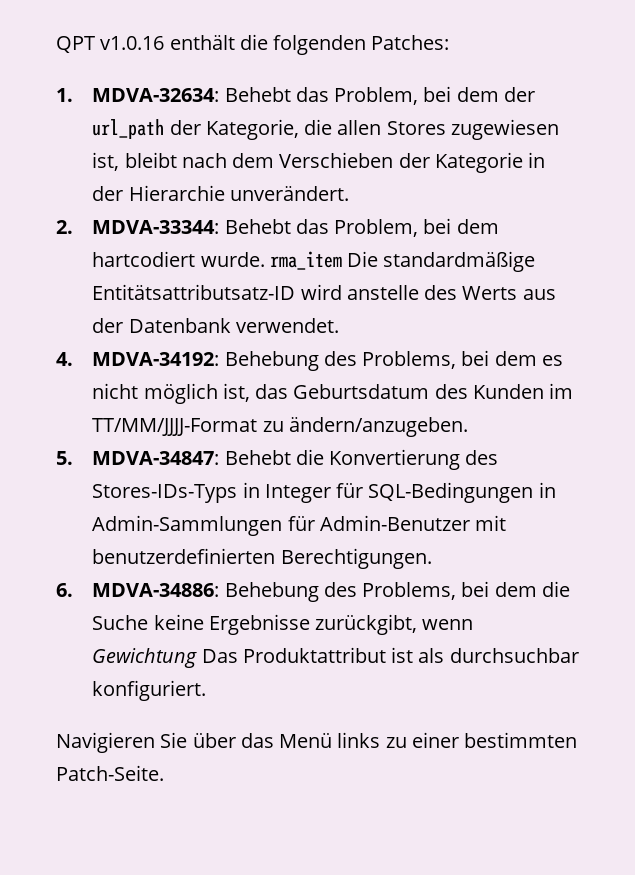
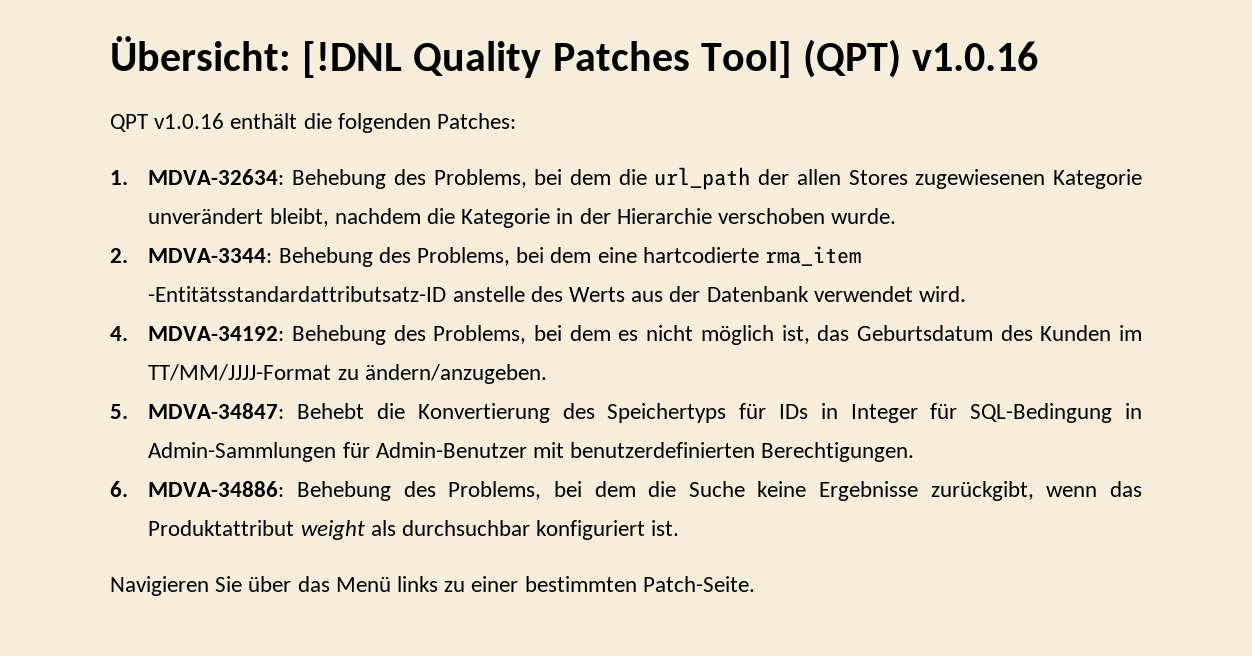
(56, 44) none -> [110,36,1039,78] Übersicht: [!DNL Quality Patches Tool] (QPT) v1.0.16 //
[224,86,535,105] Behebt das Problem, bei dem der -> [292,169,647,189] Behebung des Problems, bei dem die
[205,119,559,140] [92,152,430,171] Kategorie, die allen Stores zugewiesen ist, bleibt nach dem Verschieben der -> [796,169,1142,189] [148,208,455,227] allen Stores zugewiesenen Kategorie unverändert bleibt, nachdem die
[229,186,349,201] unverändert. -> [718,208,897,224] verschoben wurde.
[92,218,499,237] [92,251,536,272] [92,284,342,300] MDVA-33344: Behebt das Problem, bei dem hartcodiert wurde. rma_item Die standardmäßige Entitätsattributsatz-ID wird -> [148,246,862,267] [148,286,447,302] MDVA-3344: Behebung des Problems, bei dem eine hartcodierte rma_item -Entitätsstandardattributsatz-ID
[235,318,339,333] verwendet. -> [813,286,967,302] verwendet wird.
[92,484,238,503] Stores-IDs-Typs -> [607,403,808,423] Speichertyps für IDs
[368,482,534,503] SQL-Bedingungen -> [970,403,1113,423] SQL-Bedingung
[92,647,579,668] [92,680,207,701] Gewichtung Das Produktattribut ist als durchsuchbar konfiguriert. -> [1109,481,1142,497] [148,520,680,540] das Produktattribut weight als durchsuchbar konfiguriert ist.

